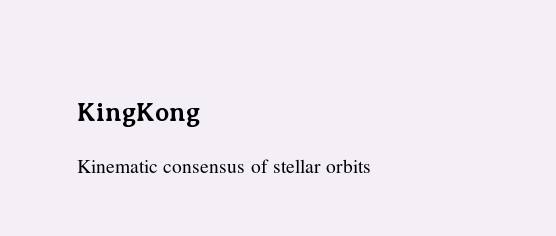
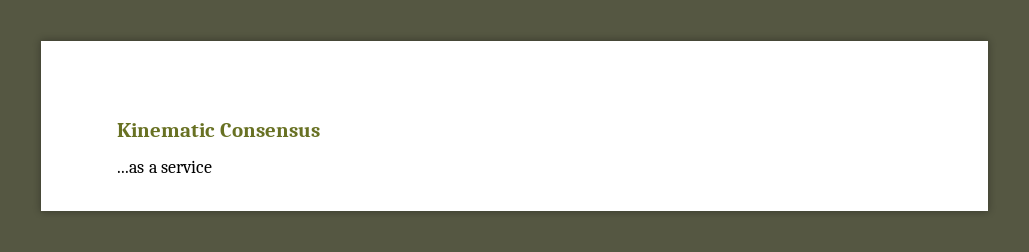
[77,103,200,127] [77,159,372,173] KingKong // Kinematic consensus of stellar orbits -> [117,123,320,137] [117,160,213,173] Kinematic Consensus // ...as a service

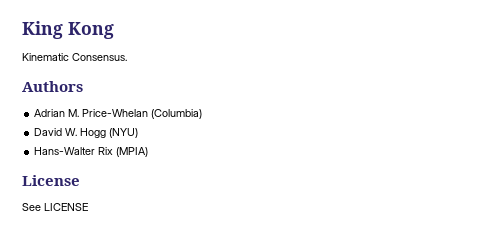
[117,123,320,137] [117,160,213,173] Kinematic Consensus // ...as a service -> [22,21,114,39] [22,53,127,61] [22,81,83,92] [34,109,203,119] [34,128,139,138] [34,147,149,157] [22,175,80,186] [22,203,88,211] King Kong // Kinematic Consensus. // Authors // Adrian M. Price-Whelan (Columbia) // David W. Hogg (NYU) // Hans-Walter Rix (MPIA) // License // See LICENSE

